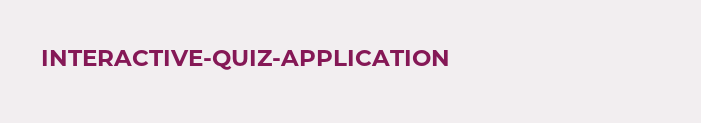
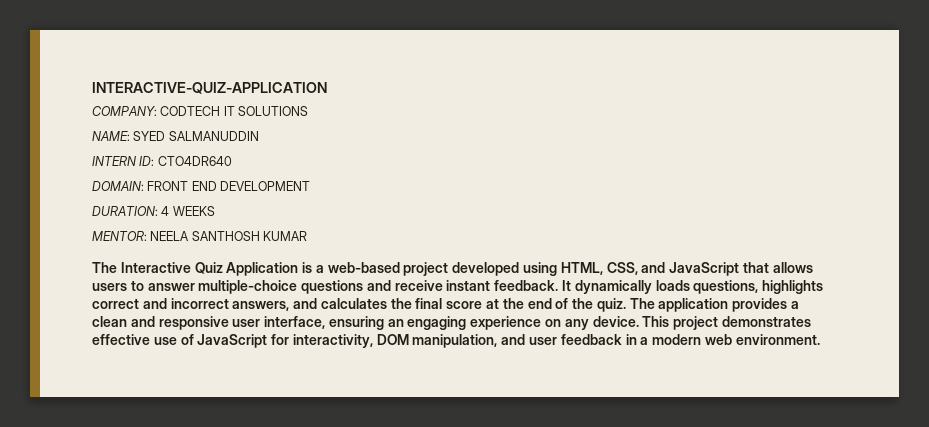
(450, 60) none -> [92,106,309,116] [92,131,259,141] [92,156,232,166] [92,181,311,191] [92,206,215,216] [92,231,308,241] [92,262,813,276] [92,280,824,294] [92,298,800,312] [92,316,811,330] [92,334,820,348] // COMPANY: CODTECH IT SOLUTIONS // NAME: SYED SALMANUDDIN // INTERN ID: CTO4DR640 // DOMAIN: FRONT END DEVELOPMENT // DURATION: 4 WEEKS // MENTOR: NEELA SANTHOSH KUMAR // The Interactive Quiz Application is a web-based project developed using HTML, CSS, and JavaScript that allows users to answer multiple-choice questions and receive instant feedback. It dynamically loads questions, highlights correct and incorrect answers, and calculates the final score at the end of the quiz. The application provides a clean and responsive user interface, ensuring an engaging experience on any device. This project demonstrates effective use of JavaScript for interactivity, DOM manipulation, and user feedback in a modern web environment.

